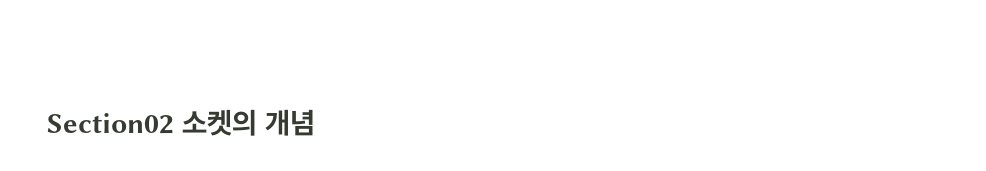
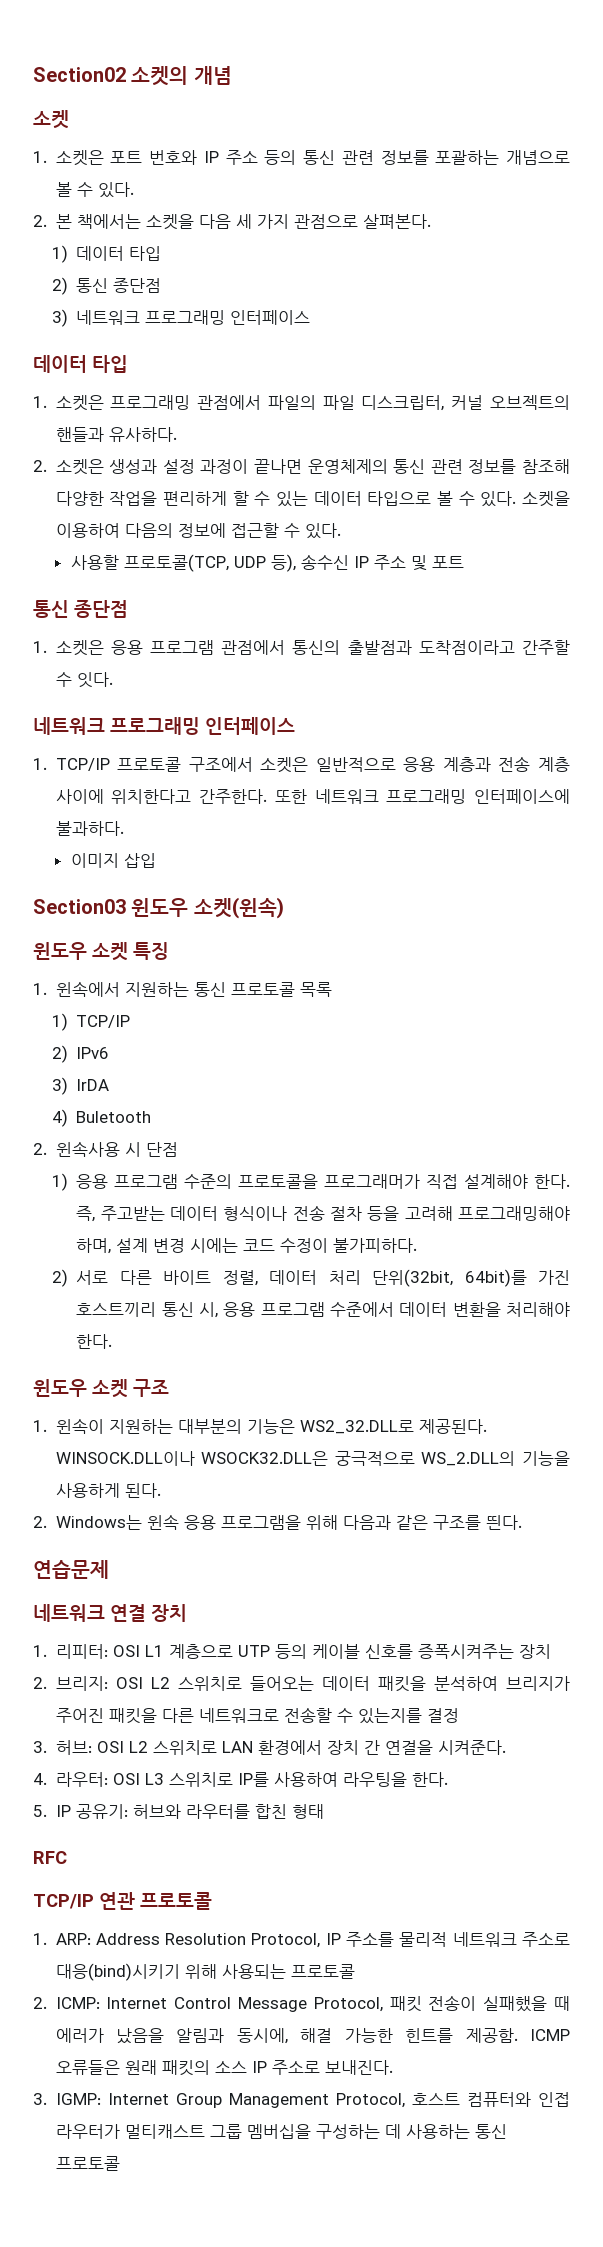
(315, 122) none -> [33,110,69,129] [33,150,570,166] [55,182,134,198] [33,214,431,230] [51,245,162,263] [51,277,162,295] [51,309,311,327] [33,355,128,373] [33,395,570,411] [55,427,177,442] [33,459,570,475] [55,491,570,507] [55,523,341,539] [70,554,464,572] [33,600,128,618] [33,640,570,656] [55,672,113,688] [33,717,295,735] [33,756,570,773] [55,789,570,804] [55,821,124,836] [70,853,156,868] [33,897,284,919] [33,942,169,961] [33,981,332,997] [51,1013,131,1031] [51,1045,110,1063] [51,1077,110,1095] [51,1109,152,1127] [33,1141,178,1157] [51,1173,570,1191] [76,1205,570,1222] [76,1238,418,1254] [51,1269,570,1287] [76,1302,570,1318] [76,1334,113,1349] [33,1379,169,1398] [33,1418,487,1434] [55,1451,570,1466] [55,1483,161,1498] [33,1514,522,1530] [33,1560,109,1579] [33,1604,187,1622] [33,1644,551,1659] [33,1676,570,1692] [55,1707,459,1724] [33,1740,506,1755] [33,1772,448,1787] [33,1804,324,1819] [33,1851,67,1864] [33,1892,212,1910] [33,1932,570,1948] [55,1963,355,1981] [33,1995,570,2012] [55,2028,570,2044] [55,2060,393,2076] [33,2092,570,2108] [55,2124,507,2139] [55,2156,120,2171] // 소켓 // 1. 소켓은 포트 번호와 IP 주소 등의 통신 관련 정보를 포괄하는 개념으로 볼 수 있다. // 2. 본 책에서는 소켓을 다음 세 가지 관점으로 살펴본다. // 1) 데이터 타입 // 2) 통신 종단점 // 3) 네트워크 프로그래밍 인터페이스 // 데이터 타입 // 1. 소켓은 프로그래밍 관점에서 파일의 파일 디스크립터, 커널 오브젝트의 핸들과 유사하다. // 2. 소켓은 생성과 설정 과정이 끝나면 운영체제의 통신 관련 정보를 참조해 다양한 작업을 편리하게 할 수 있는 데이터 타입으로 볼 수 있다. 소켓을 이용하여 다음의 정보에 접근할 수 있다. // 사용할 프로토콜(TCP, UDP 등), 송수신 IP 주소 및 포트 // 통신 종단점 // 1. 소켓은 응용 프로그램 관점에서 통신의 출발점과 도착점이라고 간주할 수 잇다. // 네트워크 프로그래밍 인터페이스 // 1. TCP/IP 프로토콜 구조에서 소켓은 일반적으로 응용 계층과 전송 계층 사이에 위치한다고 간주한다. 또한 네트워크 프로그래밍 인터페이스에 불과하다. // 이미지 삽입 // Section03 윈도우 소켓(윈속) // 윈도우 소켓 특징 // 1. 윈속에서 지원하는 통신 프로토콜 목록 // 1) TCP/IP // 2) IPv6 // 3) IrDA // 4) Buletooth // 2. 윈속사용 시 단점 // 1) 응용 프로그램 수준의 프로토콜을 프로그래머가 직접 설계해야 한다. 즉, 주고받는 데이터 형식이나 전송 절차 등을 고려해 프로그래밍해야 하며, 설계 변경 시에는 코드 수정이 불가피하다. // 2) 서로 다른 바이트 정렬, 데이터 처리 단위(32bit, 64bit)를 가진 호스트끼리 통신 시, 응용 프로그램 수준에서 데이터 변환을 처리해야 한다. // 윈도우 소켓 구조 // 1. 윈속이 지원하는 대부분의 기능은 WS2_32.DLL로 제공된다. WINSOCK.DLL이나 WSOCK32.DLL은 궁극적으로 WS_2.DLL의 기능을 사용하게 된다. // 2. Windows는 윈속 응용 프로그램을 위해 다음과 같은 구조를 띈다. // 연습문제 // 네트워크 연결 장치 // 1. 리피터: OSI L1 계층으로 UTP 등의 케이블 신호를 증폭시켜주는 장치 // 2. 브리지: OSI L2 스위치로 들어오는 데이터 패킷을 분석하여 브리지가 주어진 패킷을 다른 네트워크로 전송할 수 있는지를 결정 // 3. 허브: OSI L2 스위치로 LAN 환경에서 장치 간 연결을 시켜준다. // 4. 라우터: OSI L3 스위치로 IP를 사용하여 라우팅을 한다. // 5. IP 공유기: 허브와 라우터를 합친 형태 // RFC // TCP/IP 연관 프로토콜 // 1. ARP: Address Resolution Protocol, IP 주소를 물리적 네트워크 주소로 대응(bind)시키기 위해 사용되는 프로토콜 // 2. ICMP: Internet Control Message Protocol, 패킷 전송이 실패했을 때 에러가 났음을 알림과 동시에, 해결 가능한 힌트를 제공함. ICMP 오류들은 원래 패킷의 소스 IP 주소로 보내진다. // 3. IGMP: Internet Group Management Protocol, 호스트 컴퓨터와 인접 라우터가 멀티캐스트 그룹 멤버십을 구성하는 데 사용하는 통신 프로토콜

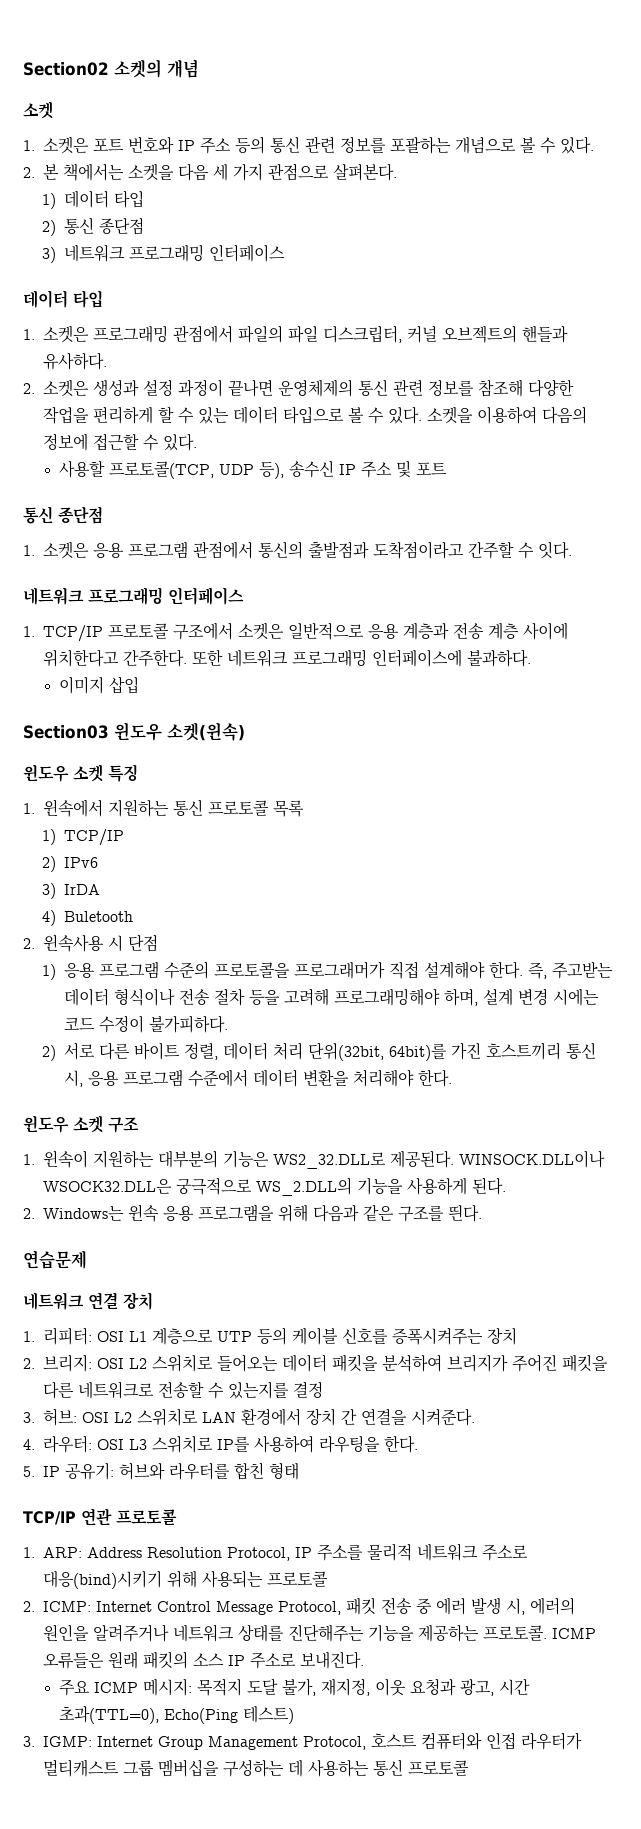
[33,1851,67,1864] // RFC -> (299, 1471) none
[428,1995,570,2012] [55,2028,518,2044] 전송이 실패했을 때 에러가 났음을 알림과 동시에, 해결 가능한 힌트를 제공함. -> [381,1597,575,1615] [43,1624,547,1642] 전송 중 에러 발생 시, 에러의 원인을 알려주거나 네트워크 상태를 진단해주는 기능을 제공하는 프로토콜.
(393, 2067) none -> [59,1678,531,1696] [59,1705,295,1724] // 주요 ICMP 메시지: 목적지 도달 불가, 재지정, 이웃 요청과 광고, 시간 초과(TTL=0), Echo(Ping 테스트)

